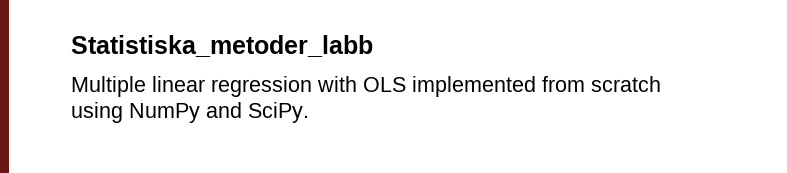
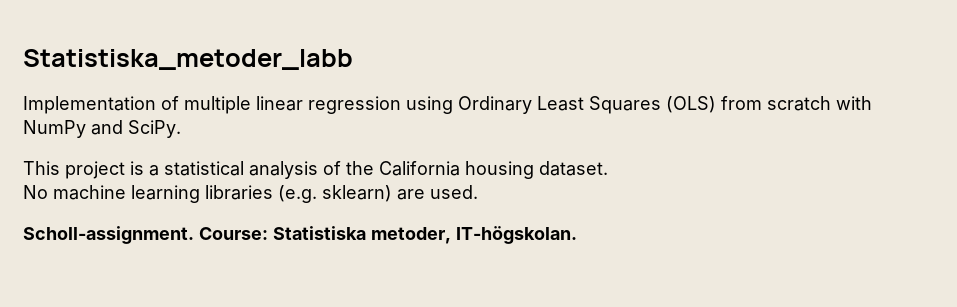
[71,76,536,97] Multiple linear regression with OLS implemented -> [23,96,716,114] Implementation of multiple linear regression using Ordinary Least Squares (OLS)
[71,102,123,123] using -> [836,96,872,110] with
(309, 112) none -> [23,161,608,179] [23,185,478,203] [23,226,577,244] // This project is a statistical analysis of the California housing dataset. // No machine learning libraries (e.g. sklearn) are used. // Scholl-assignment. Course: Statistiska metoder, IT-högskolan.

